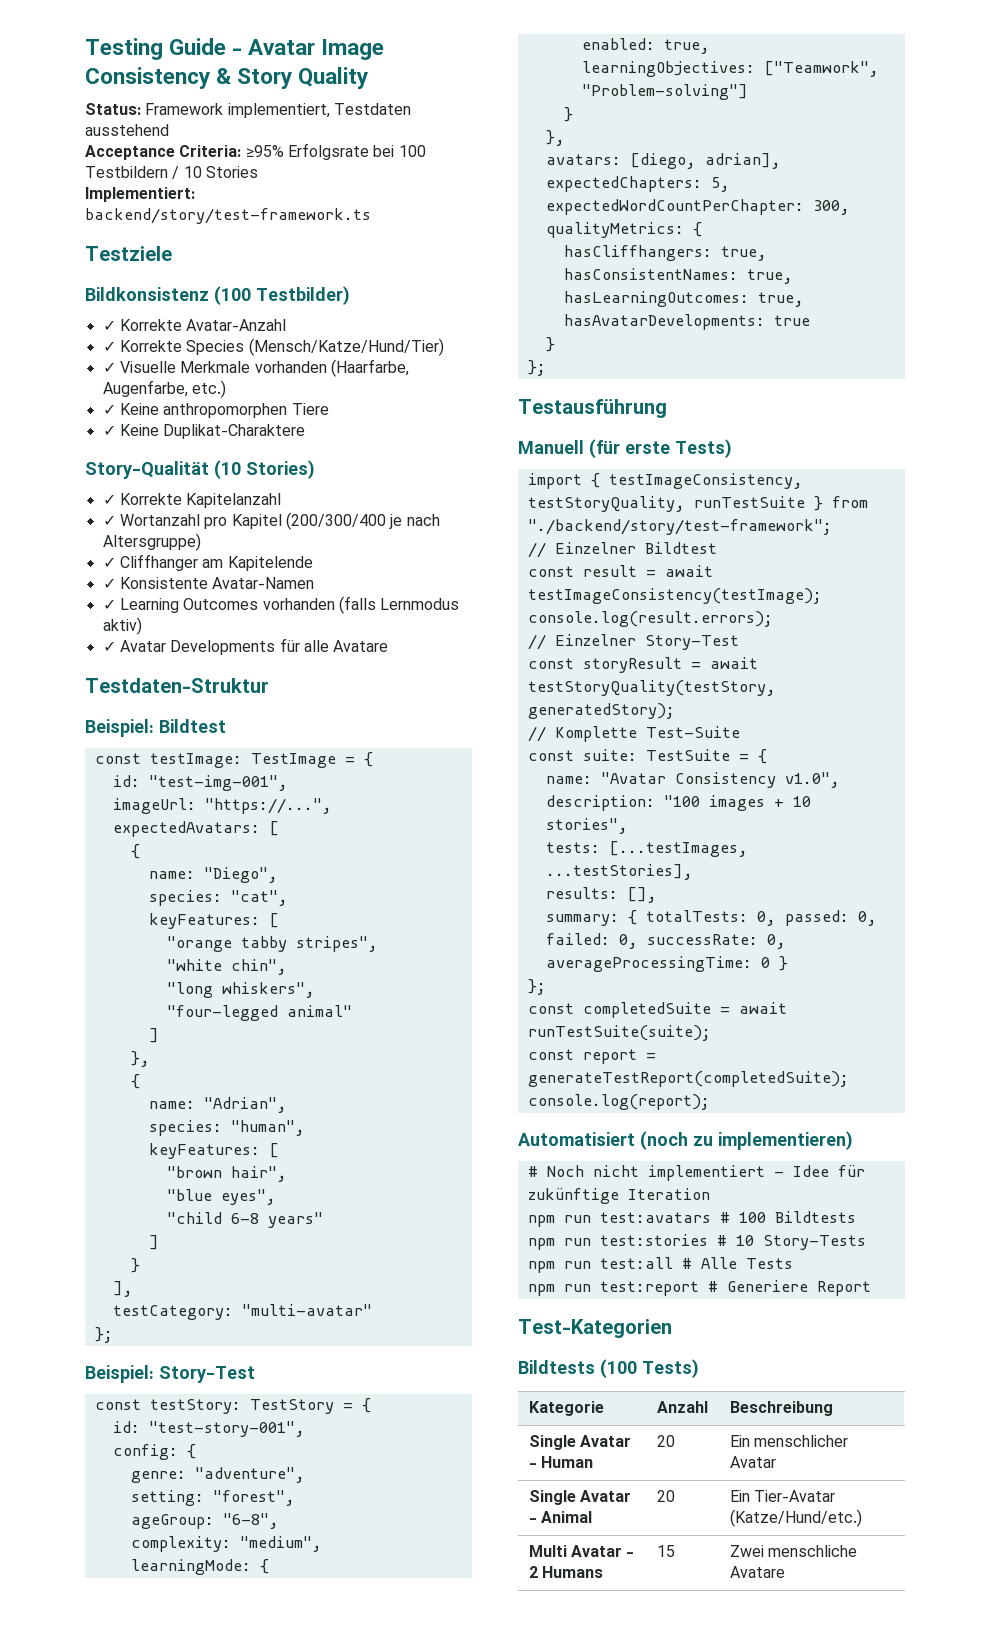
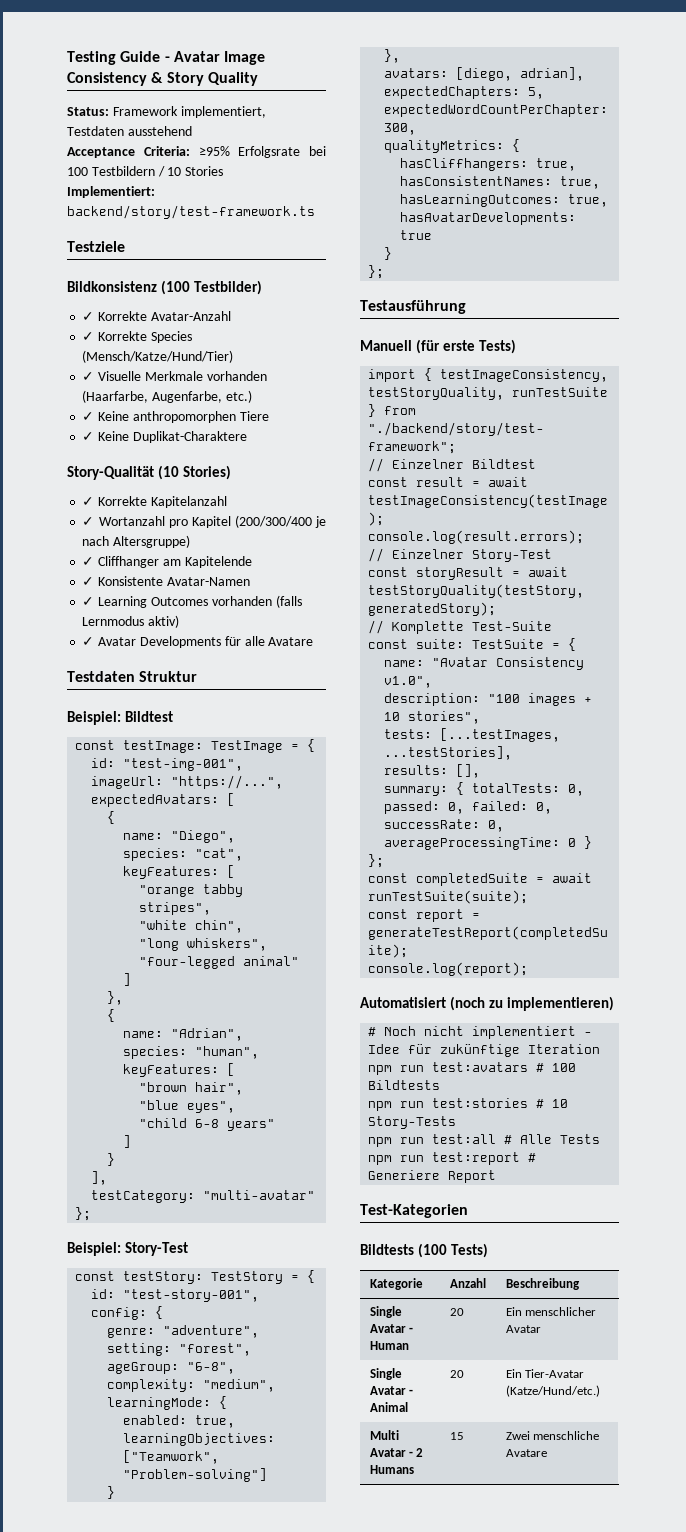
[85,678,269,693] Testdaten-Struktur -> [67,671,198,682] Testdaten Struktur

